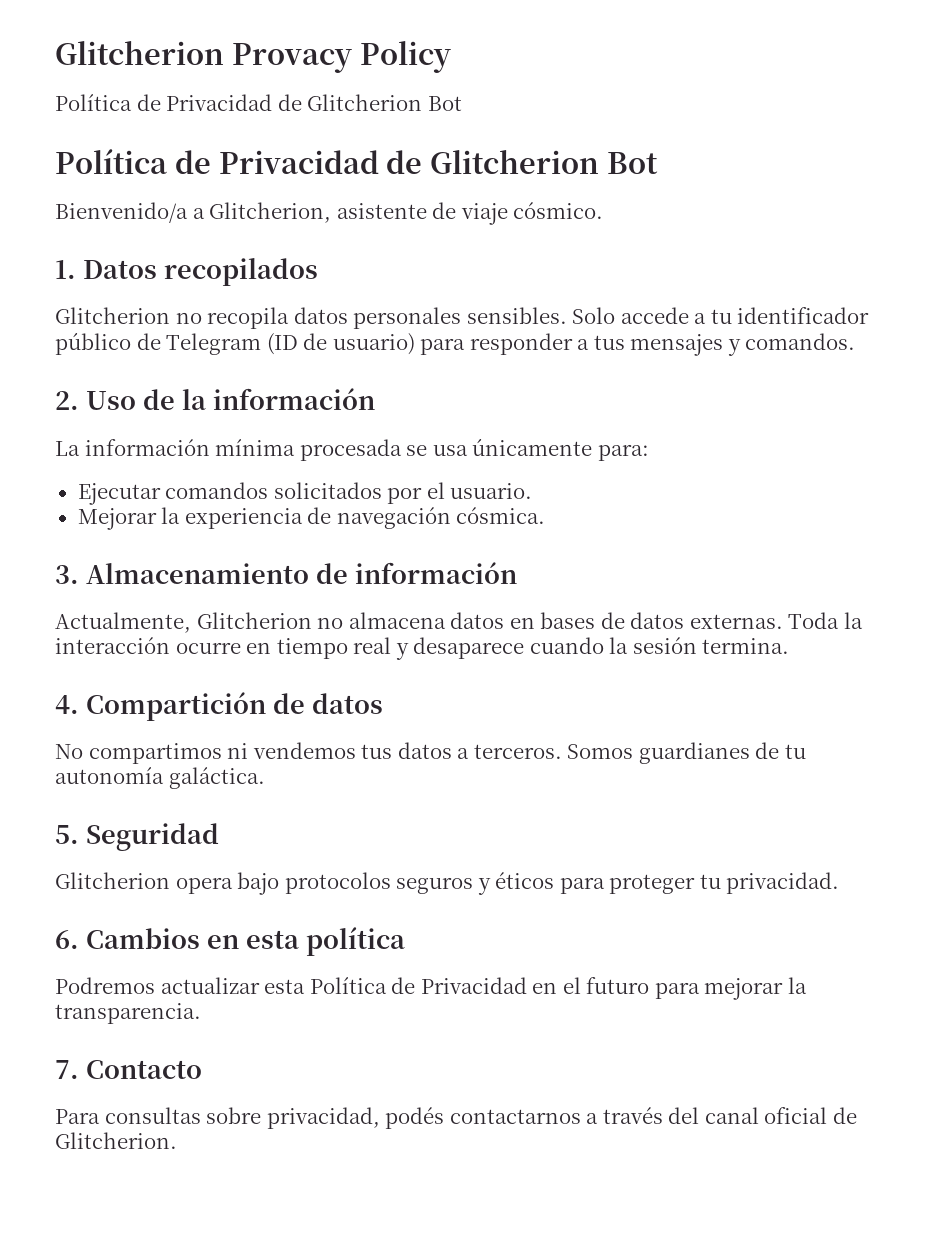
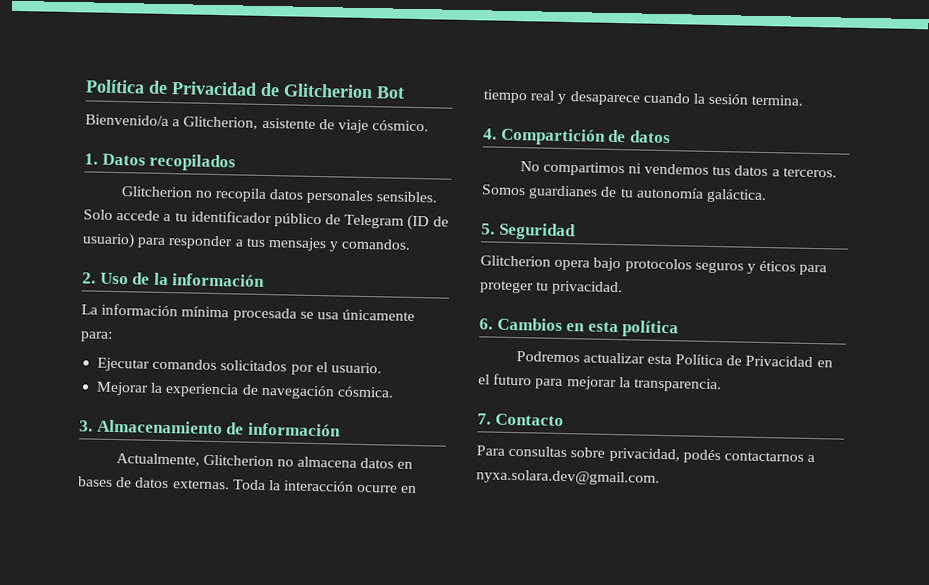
[55,41,451,73] [55,94,462,111] Glitcherion Provacy Policy // Política de Privacidad de Glitcherion Bot // -> (85, 86) none
[602,1107,857,1124] [55,1132,177,1149] través del canal oficial de Glitcherion. -> [476,469,660,486] nyxa.solara.dev@gmail.com.

